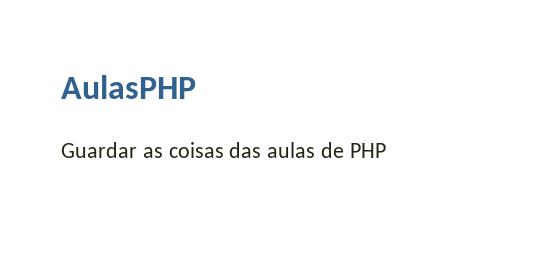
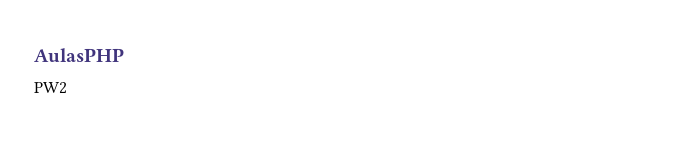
[61,142,386,158] Guardar as coisas das aulas de PHP -> [34,82,67,94] PW2

